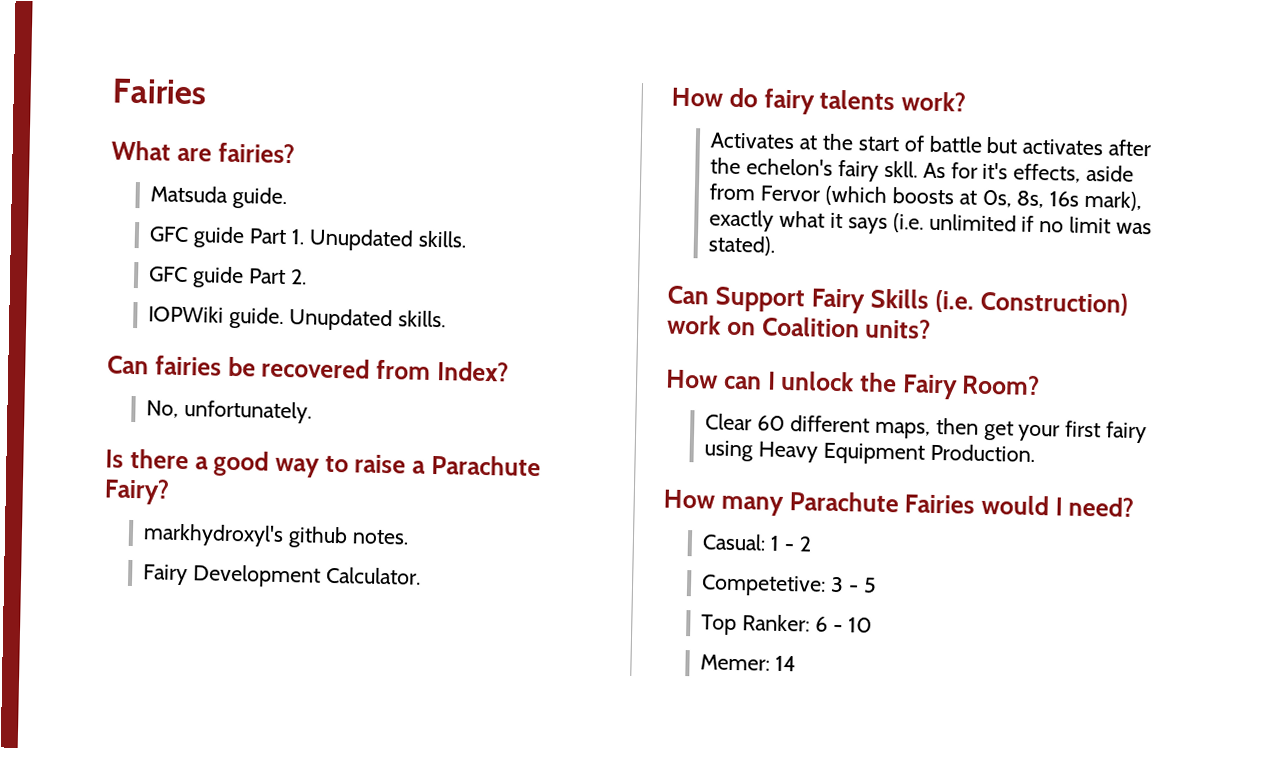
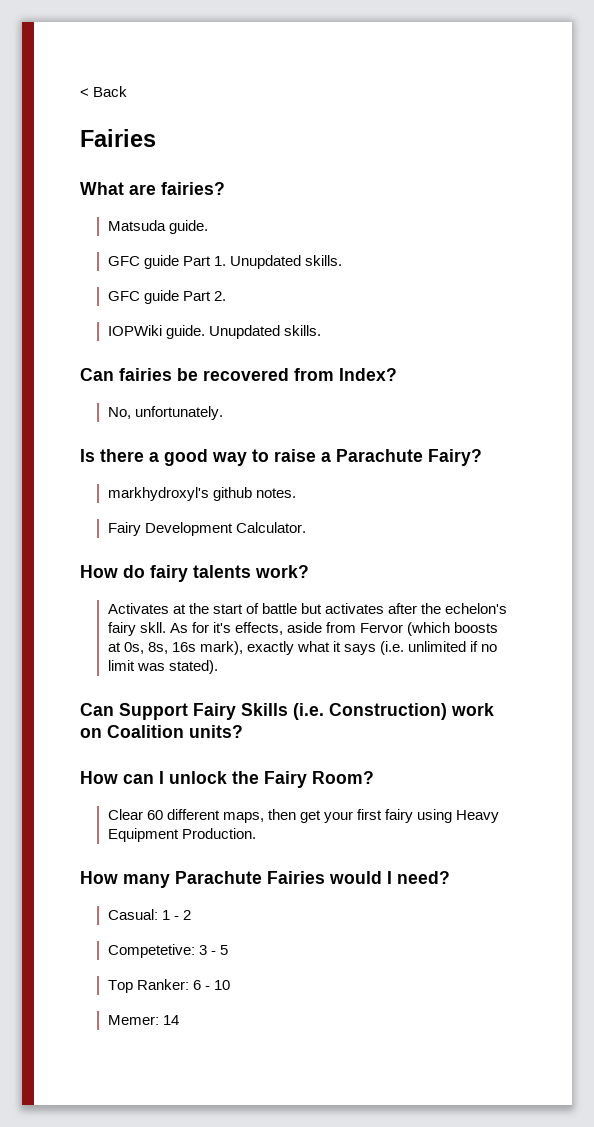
(112, 91) none -> [80,86,128,97] < Back //

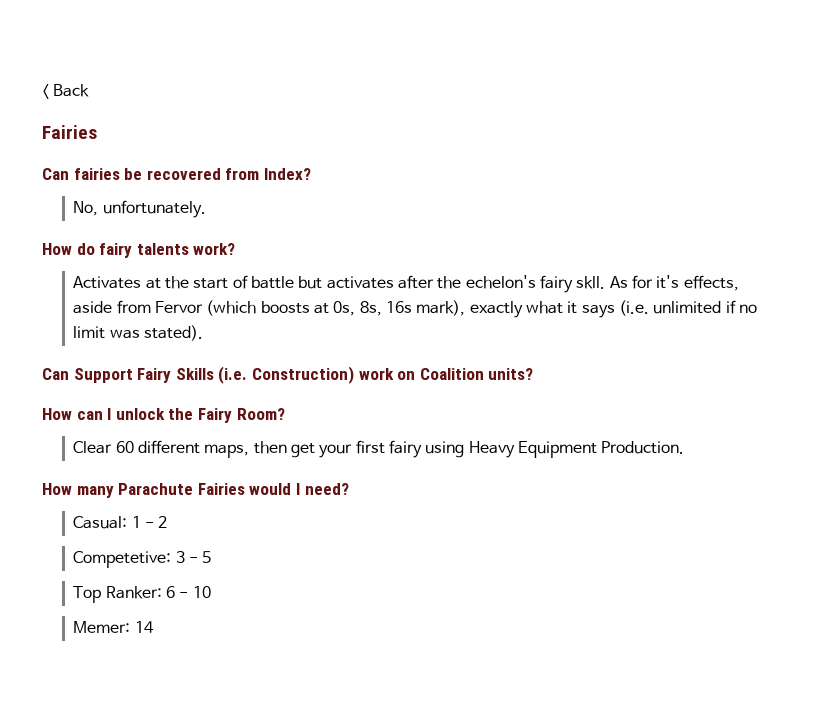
[80,182,225,195] [107,220,208,234] [107,255,342,269] [107,290,226,304] [107,325,321,339] // What are fairies? // Matsuda guide. // GFC guide Part 1. Unupdated skills. // GFC guide Part 2. // IOPWiki guide. Unupdated skills. -> (97, 132) none
[80,449,482,466] [107,487,296,501] [107,522,306,536] // Is there a good way to raise a Parachute Fairy? // markhydroxyl's github notes. // Fairy Development Calculator. -> (206, 209) none

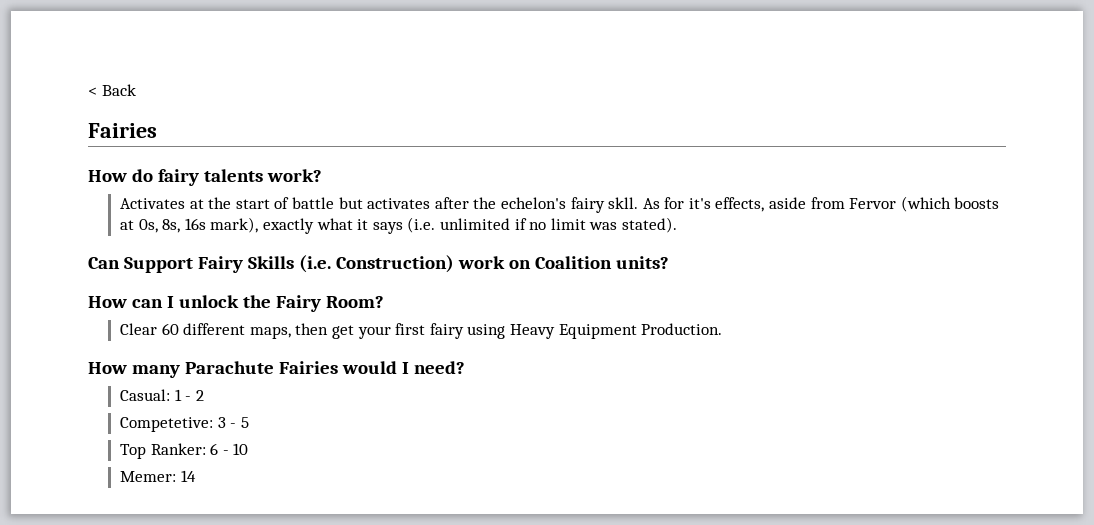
[42,168,311,180] [73,200,206,218] // Can fairies be recovered from Index? // No, unfortunately. -> (157, 130) none

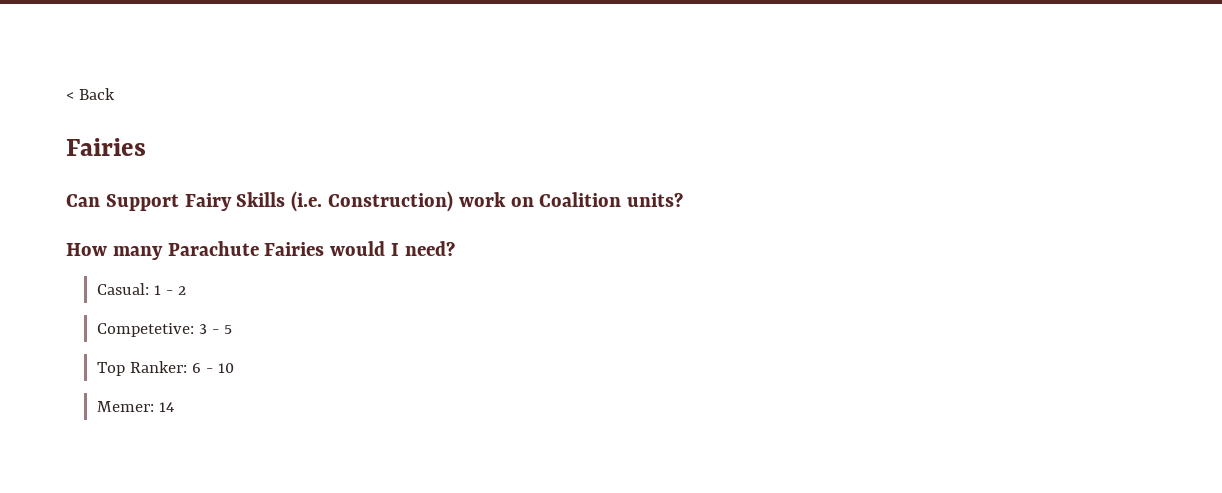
[88,169,322,186] [120,196,1000,213] [120,217,677,234] // How do fairy talents work? // Activates at the start of battle but activates after the echelon's fairy skll. As for it's effects, aside from Fervor (which boosts at 0s, 8s, 16s mark), exactly what it says (i.e. unlimited if no limit was stated). -> (146, 147) none
[88,295,384,312] [120,323,723,339] // How can I unlock the Fairy Room? // Clear 60 different maps, then get your first fairy using Heavy Equipment Production. -> (684, 199) none

